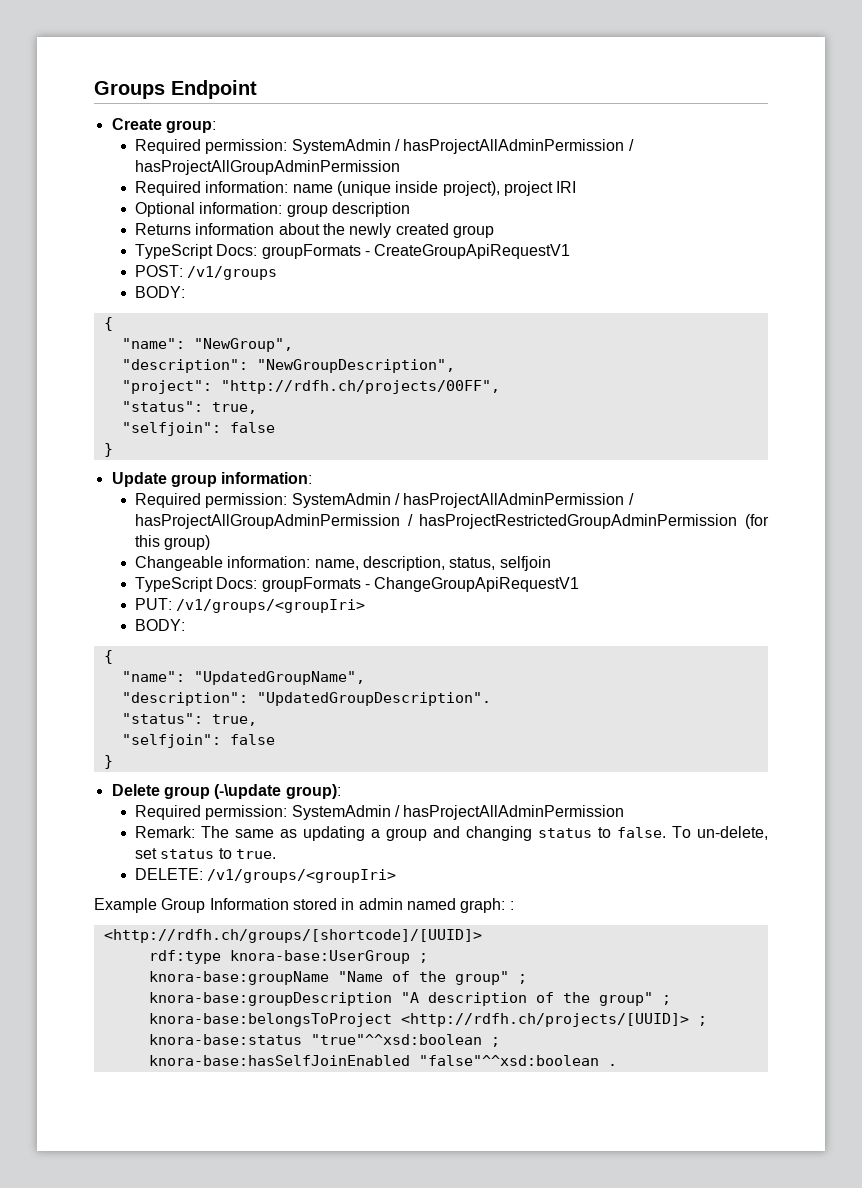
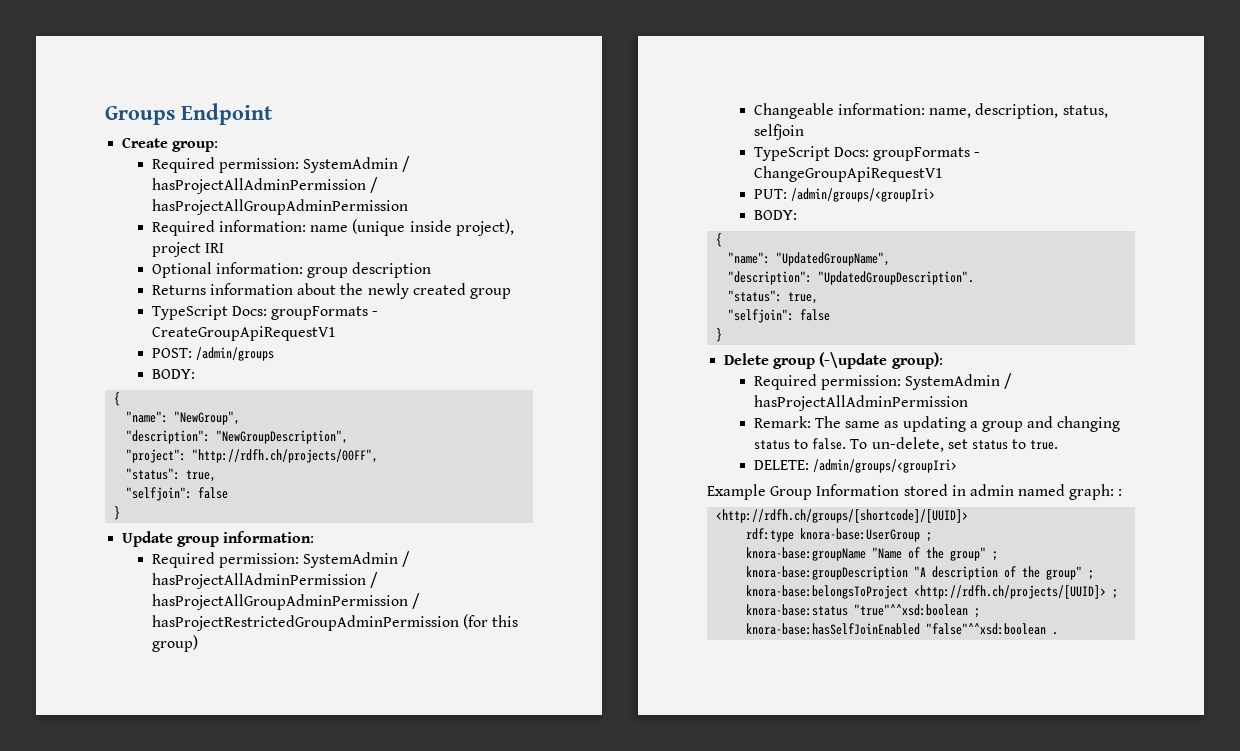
[187,266,278,280] /v1/groups -> [196,347,275,361] /admin/groups
[176,599,366,613] /v1/groups/<groupIri> -> [791,188,936,202] /admin/groups/<groupIri>
[207,869,397,883] /v1/groups/<groupIri> -> [813,459,958,473] /admin/groups/<groupIri>

